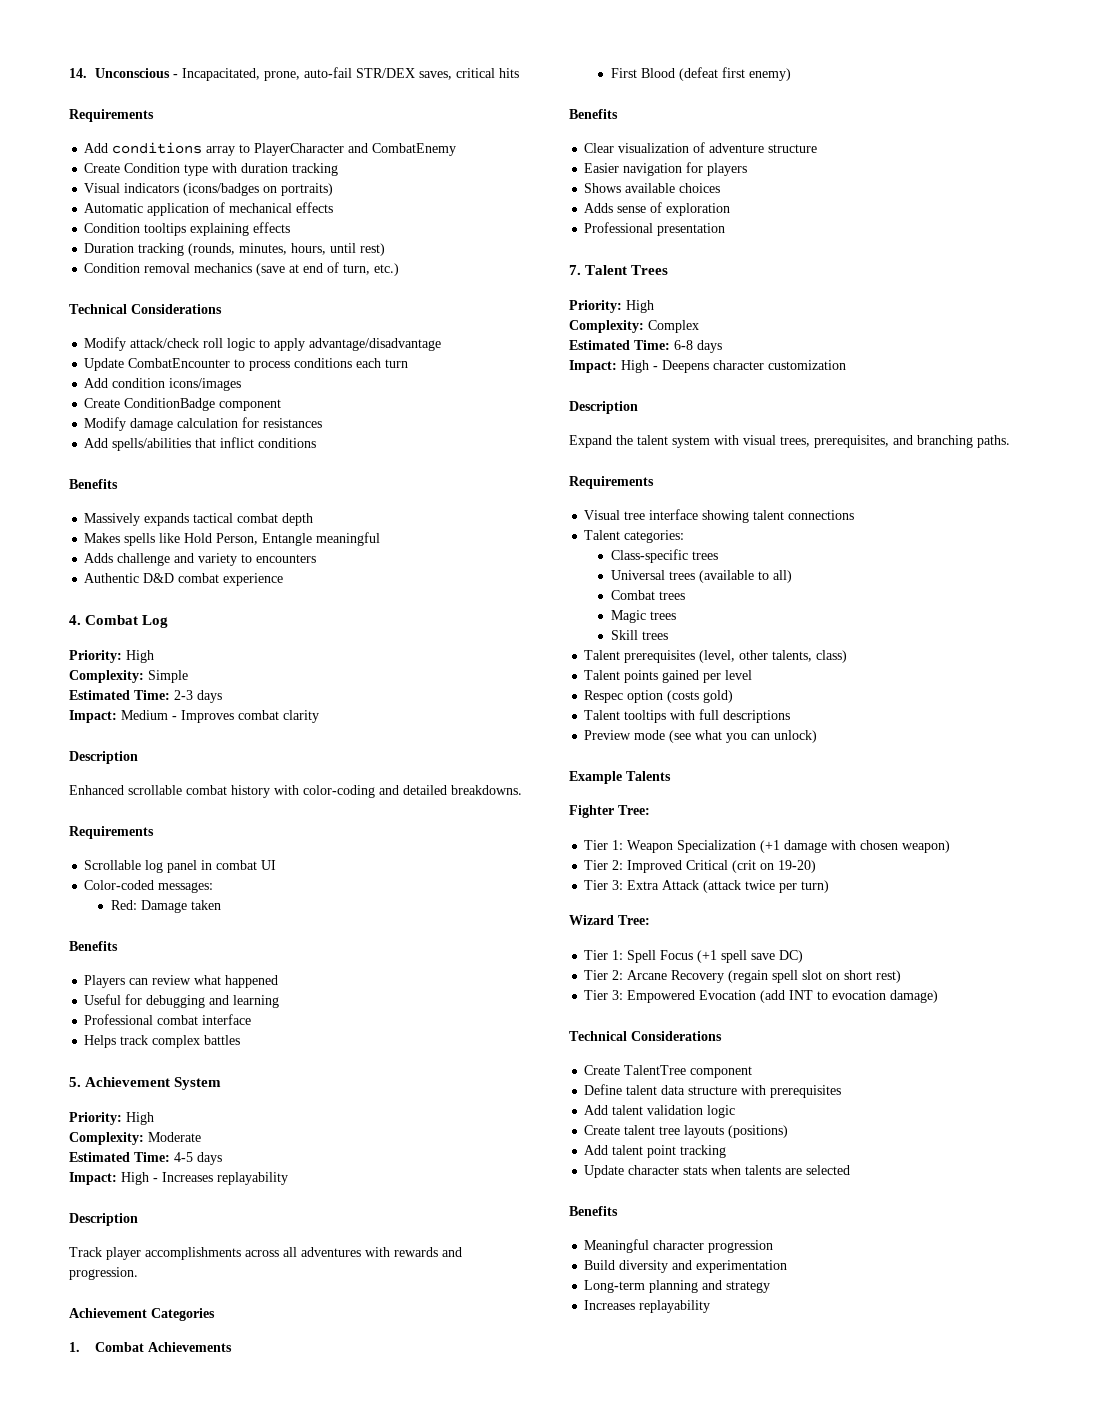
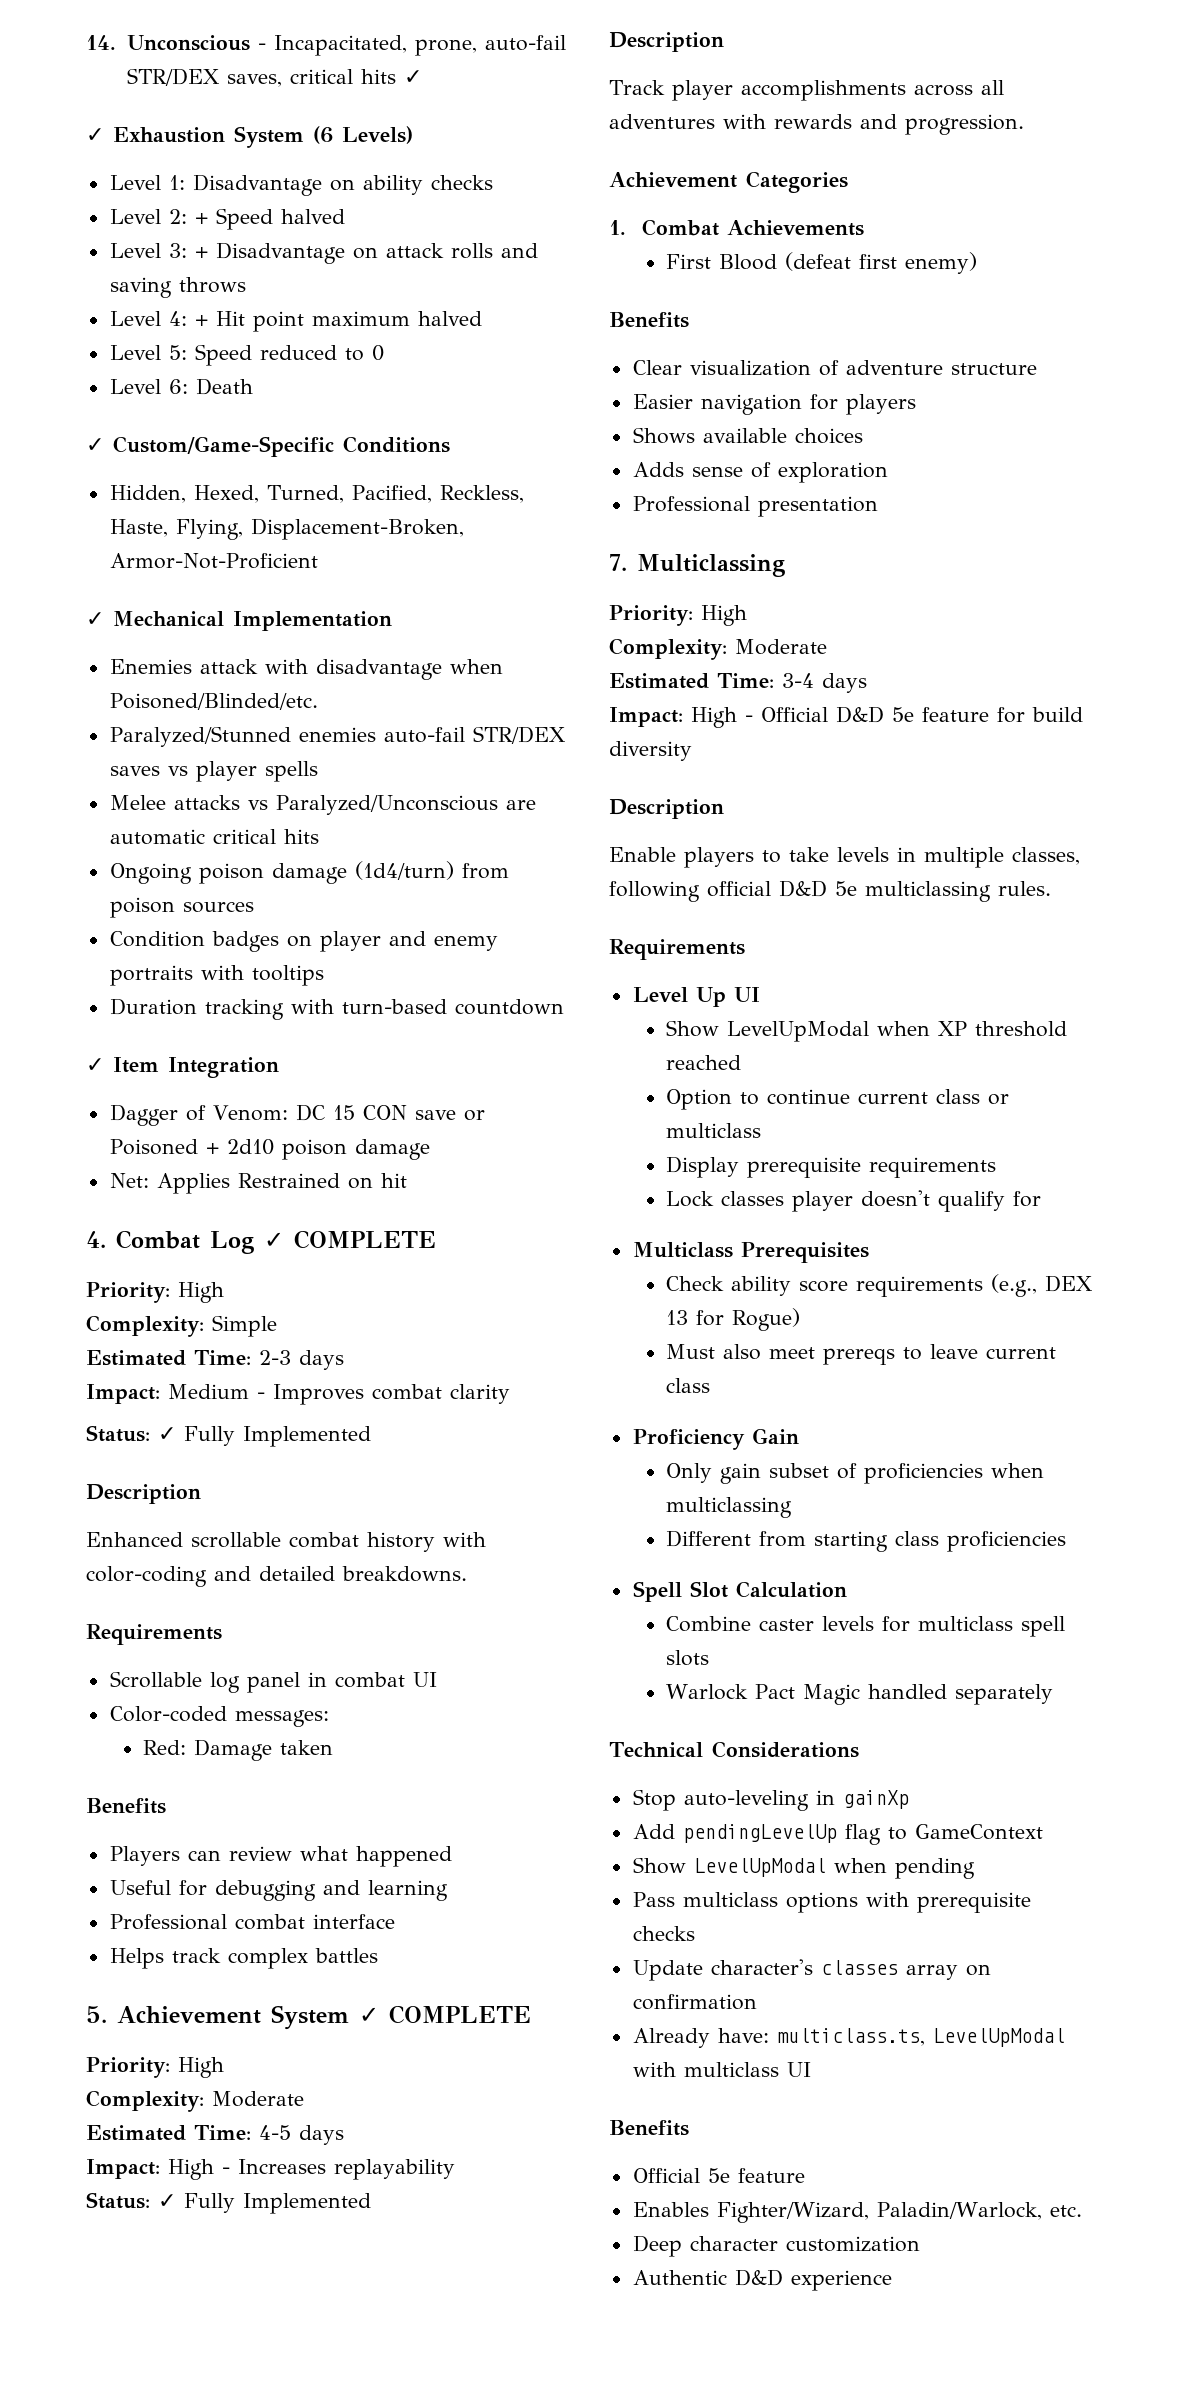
[69,109,154,122] [84,142,457,156] [84,163,339,176] [84,183,334,196] [84,202,334,216] [84,222,291,236] // Requirements // Add conditions array to PlayerCharacter and CombatEnemy // Create Condition type with duration tracking // Visual indicators (icons/badges on portraits) // Automatic application of mechanical effects // Condition tooltips explaining effects -> [403,70,422,84] [86,126,413,148] [109,174,493,196] [109,208,345,230] [109,242,538,264] [109,277,246,298] [109,311,482,332] [109,344,384,366] [109,378,253,395] [86,436,450,457] [109,485,524,503] [109,518,464,540] [109,553,318,569] [86,611,392,631] [109,659,503,680] [109,693,318,710] [109,726,565,747] [109,761,318,782] [109,795,536,815] [109,829,319,845] [109,861,509,884] [109,897,254,918] [109,931,498,952] [109,965,324,986] ✓ // ✓ Exhaustion System (6 Levels) // Level 1: Disadvantage on ability checks // Level 2: + Speed halved // Level 3: + Disadvantage on attack rolls and saving throws // Level 4: + Hit point maximum halved // Level 5: Speed reduced to 0 // Level 6: Death // ✓ Custom/Game-Specific Conditions // Hidden, Hexed, Turned, Pacified, Reckless, Haste, Flying, Displacement-Broken, Armor-Not-Proficient // ✓ Mechanical Implementation // Enemies attack with disadvantage when Poisoned/Blinded/etc. // Paralyzed/Stunned enemies auto-fail STR/DEX saves vs player spells // Melee attacks vs Paralyzed/Unconscious are automatic critical hits // Ongoing poison damage (1d4/turn) from poison sources // Condition badges on player and enemy portraits with tooltips
[188,243,386,256] [84,262,400,276] [69,304,222,314] [84,337,442,351] [84,358,409,371] [84,378,242,391] [84,398,282,411] [84,417,323,431] [84,437,317,451] [69,479,118,489] [84,513,314,526] [84,532,381,546] [84,553,317,566] [84,573,284,586] (rounds, minutes, hours, until rest) // Condition removal mechanics (save at end of turn, etc.) // Technical Considerations // Modify attack/check roll logic to apply advantage/disadvantage // Update CombatEncounter to process conditions each turn // Add condition icons/images // Create ConditionBadge component // Modify damage calculation for resistances // Add spells/abilities that inflict conditions // Benefits // Massively expands tactical combat depth // Makes spells like Hold Person, Entangle meaningful // Adds challenge and variety to encounters // Authentic D&D combat experience -> [290,999,564,1015] [86,1057,279,1078] [109,1104,485,1126] [109,1139,430,1160] [109,1173,407,1194] with turn-based countdown // ✓ Item Integration // Dagger of Venom: DC 15 CON save or Poisoned + 2d10 poison damage // Net: Applies Restrained on hit
(169, 621) none -> [264,1230,436,1249] ✓ COMPLETE
(319, 716) none -> [86,1425,371,1447] // Status: ✓ Fully Implemented
(222, 1083) none -> [359,2005,531,2024] ✓ COMPLETE
(288, 1178) none -> [86,2192,371,2214] // Status: ✓ Fully Implemented
[585,265,669,275] [569,300,654,313] [569,320,699,333] [569,340,722,353] [569,360,846,373] [569,401,638,414] [569,435,1010,448] [569,476,654,489] [584,509,855,523] [584,530,685,543] [610,549,718,563] [610,570,792,583] [610,590,685,600] [610,610,676,623] [610,630,668,640] [584,650,848,663] [584,670,753,683] [584,690,734,703] [584,709,791,723] [584,730,818,743] [569,771,671,784] [569,805,650,818] [584,840,951,853] [584,860,817,873] [584,880,830,893] [569,915,650,925] [584,950,804,963] [584,970,902,983] [584,990,939,1003] [569,1031,722,1041] [584,1065,753,1078] [584,1084,842,1098] [584,1105,736,1118] [584,1125,789,1138] [584,1145,727,1158] [584,1165,851,1178] [569,1206,618,1216] [584,1239,774,1253] [584,1260,788,1273] [584,1280,771,1293] [584,1300,711,1313] Talent Trees // Priority: High // Complexity: Complex // Estimated Time: 6-8 days // Impact: High - Deepens character customization // Description // Expand the talent system with visual trees, prerequisites, and branching paths. // Requirements // Visual tree interface showing talent connections // Talent categories: // Class-specific trees // Universal trees (available to all) // Combat trees // Magic trees // Skill trees // Talent prerequisites (level, other talents, class) // Talent points gained per level // Respec option (costs gold) // Talent tooltips with full descriptions // Preview mode (see what you can unlock) // Example Talents // Fighter Tree: // Tier 1: Weapon Specialization (+1 damage with chosen weapon) // Tier 2: Improved Critical (crit on 19-20) // Tier 3: Extra Attack (attack twice per turn) // Wizard Tree: // Tier 1: Spell Focus (+1 spell save DC) // Tier 2: Arcane Recovery (regain spell slot on short rest) // Tier 3: Empowered Evocation (add INT to evocation damage) // Technical Considerations // Create TalentTree component // Define talent data structure with prerequisites // Add talent validation logic // Create talent tree layouts (positions) // Add talent point tracking // Update character stats when talents are selected // Benefits // Meaningful character progression // Build diversity and experimentation // Long-term planning and strategy // Increases replayability -> [637,554,785,577] [609,605,747,626] [609,638,827,660] [609,673,867,693] [609,706,1083,728] [609,741,692,761] [609,799,724,819] [609,847,1080,868] [609,880,1051,902] [609,939,745,960] [632,987,760,1007] [665,1020,1067,1042] [665,1055,741,1070] [665,1089,1009,1110] [665,1123,761,1138] [665,1156,996,1178] [665,1190,1041,1212] [632,1242,869,1263] [665,1274,1092,1297] [665,1308,800,1331] [665,1344,1056,1365] [665,1378,710,1393] [632,1428,799,1450] [665,1463,1044,1484] [665,1497,792,1518] [665,1530,1066,1552] [632,1581,847,1602] [665,1616,1065,1637] [665,1650,709,1666] [665,1684,1053,1705] [609,1741,859,1758] [632,1789,909,1811] [632,1824,1043,1845] [632,1857,975,1879] [632,1892,1031,1913] [632,1926,695,1941] [632,1959,991,1981] [632,1994,757,2010] [632,2028,1065,2048] [632,2062,811,2077] [609,2120,689,2136] [632,2168,805,2183] [632,2202,1082,2223] [632,2235,920,2257] [632,2269,892,2291] Multiclassing // Priority: High // Complexity: Moderate // Estimated Time: 3-4 days // Impact: High - Official D&D 5e feature for build diversity // Description // Enable players to take levels in multiple classes, following official D&D 5e multiclassing rules. // Requirements // Level Up UI // Show LevelUpModal when XP threshold reached // Option to continue current class or multiclass // Display prerequisite requirements // Lock classes player doesn't qualify for // Multiclass Prerequisites // Check ability score requirements (e.g., DEX 13 for Rogue) // Must also meet prereqs to leave current class // Proficiency Gain // Only gain subset of proficiencies when multiclassing // Different from starting class proficiencies // Spell Slot Calculation // Combine caster levels for multiclass spell slots // Warlock Pact Magic handled separately // Technical Considerations // Stop auto-leveling in gainXp // Add pendingLevelUp flag to GameContext // Show LevelUpModal when pending // Pass multiclass options with prerequisite checks // Update character's classes array on confirmation // Already have: multiclass.ts, LevelUpModal with multiclass UI // Benefits // Official 5e feature // Enables Fighter/Wizard, Paladin/Warlock, etc. // Deep character customization // Authentic D&D experience

